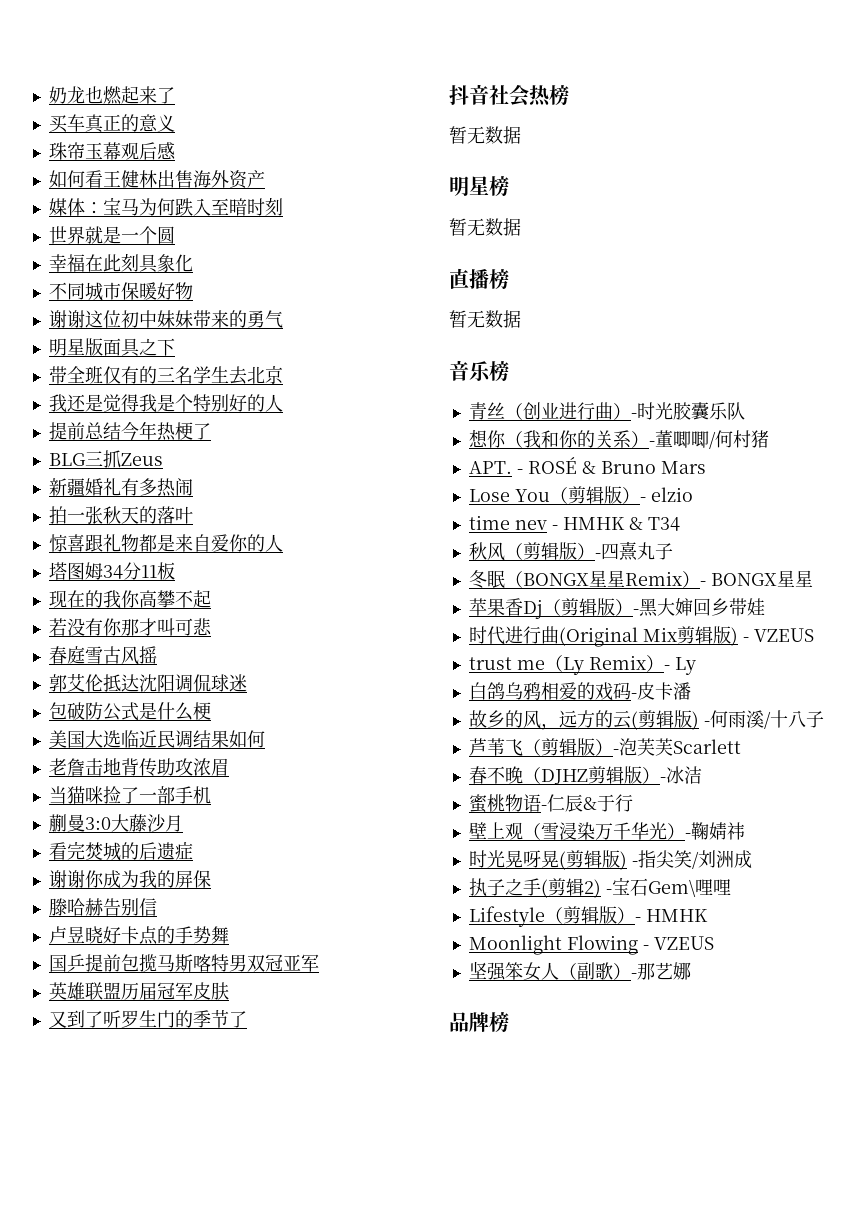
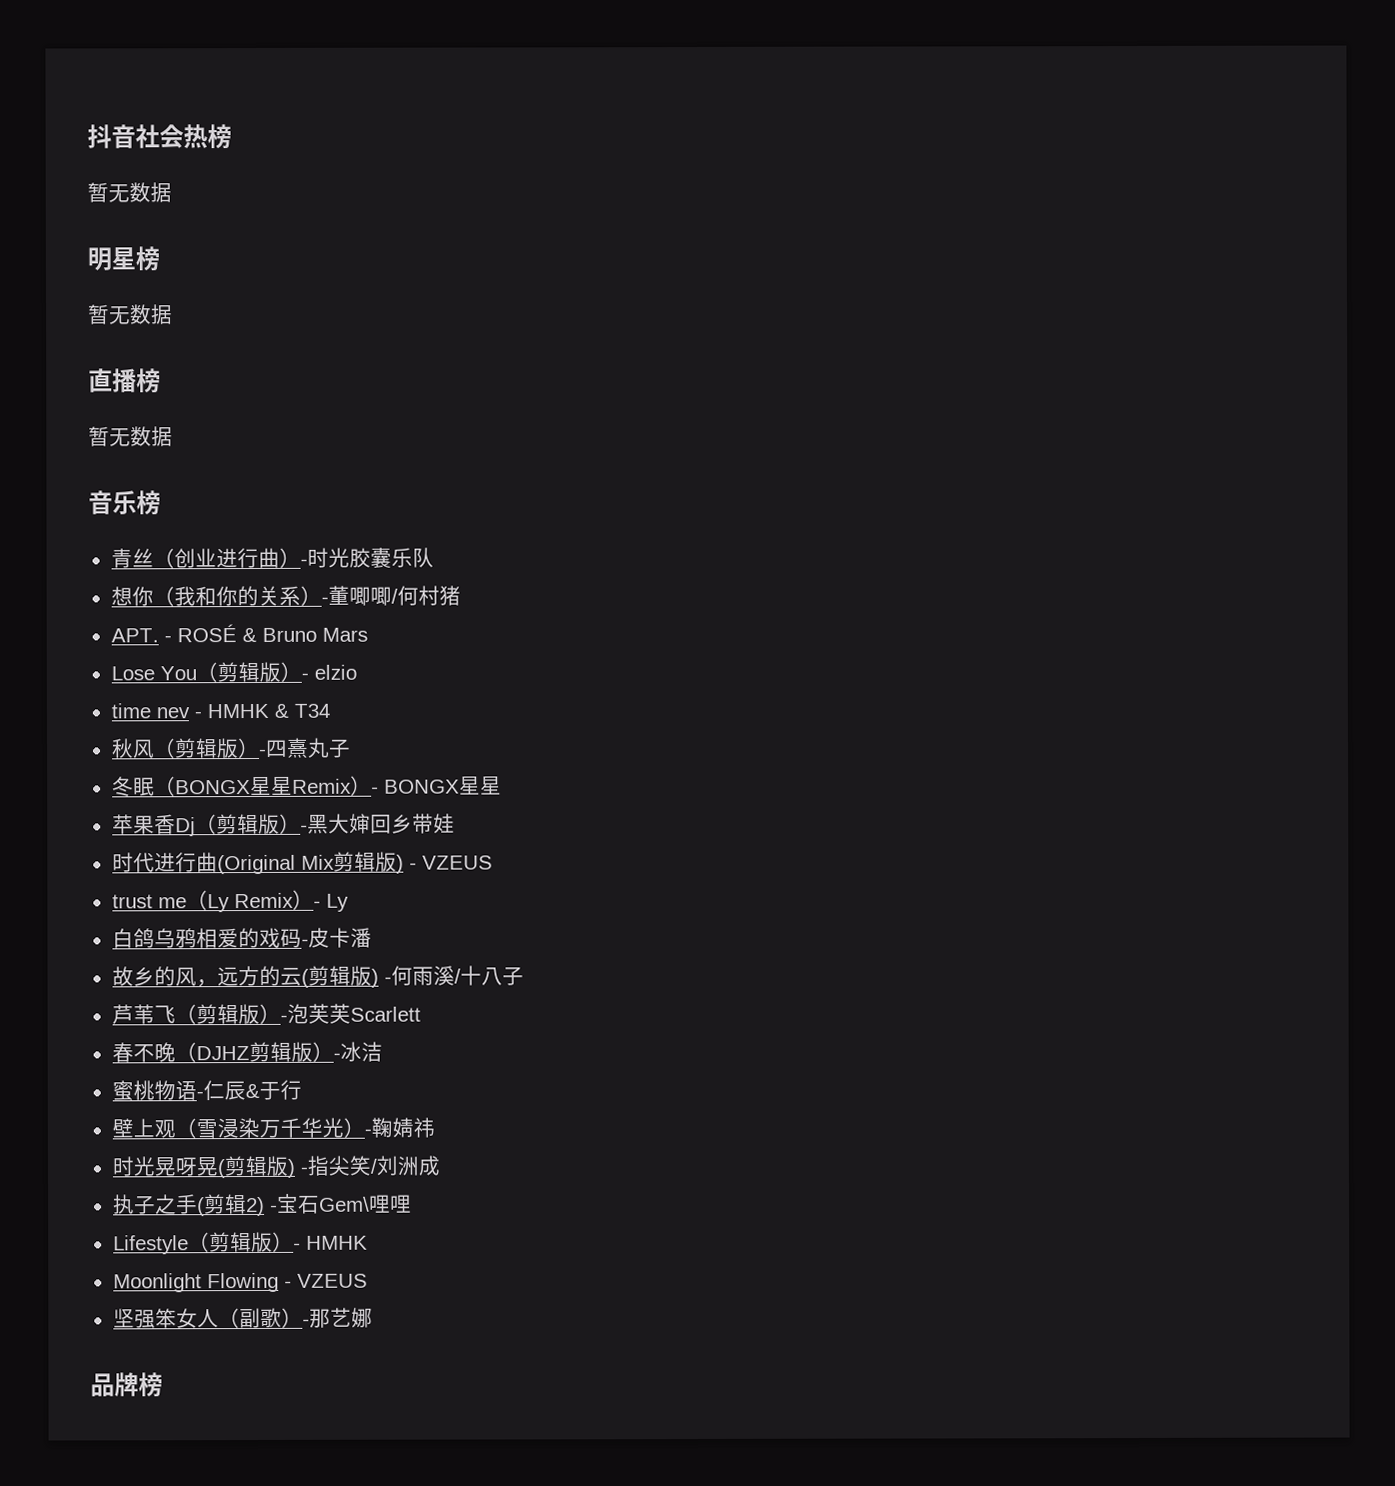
[48,86,175,105] [48,114,175,133] [48,142,176,160] [48,170,265,189] [48,197,283,216] [48,226,175,244] [48,253,193,273] [48,282,193,301] [48,310,283,328] [48,338,175,357] [48,366,283,385] [48,394,283,412] [48,421,211,441] [48,450,163,468] [48,478,193,497] [48,506,193,524] [48,534,283,552] [48,562,175,580] [48,590,211,608] [48,618,212,636] [48,646,157,665] [48,674,247,692] [48,702,211,721] [48,730,265,748] [48,758,229,777] [48,786,211,804] [48,814,183,832] [48,841,193,861] [48,870,211,888] [48,898,157,916] [48,926,229,945] [48,954,319,972] [48,982,229,1000] [48,1010,247,1028] 奶龙也燃起来了 // 买车真正的意义 // 珠帘玉幕观后感 // 如何看王健林出售海外资产 // 媒体：宝马为何跌入至暗时刻 // 世界就是一个圆 // 幸福在此刻具象化 // 不同城市保暖好物 // 谢谢这位初中妹妹带来的勇气 // 明星版面具之下 // 带全班仅有的三名学生去北京 // 我还是觉得我是个特别好的人 // 提前总结今年热梗了 // BLG三抓Zeus // 新疆婚礼有多热闹 // 拍一张秋天的落叶 // 惊喜跟礼物都是来自爱你的人 // 塔图姆34分11板 // 现在的我你高攀不起 // 若没有你那才叫可悲 // 春庭雪古风摇 // 郭艾伦抵达沈阳调侃球迷 // 包破防公式是什么梗 // 美国大选临近民调结果如何 // 老詹击地背传助攻浓眉 // 当猫咪捡了一部手机 // 蒯曼3:0大藤沙月 // 看完焚城的后遗症 // 谢谢你成为我的屏保 // 滕哈赫告别信 // 卢昱晓好卡点的手势舞 // 国乒提前包揽马斯喀特男双冠亚军 // 英雄联盟历届冠军皮肤 // 又到了听罗生门的季节了 // -> (87, 136) none

